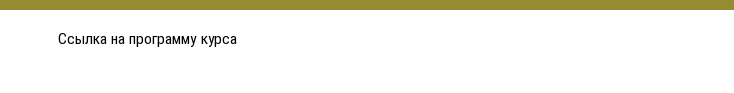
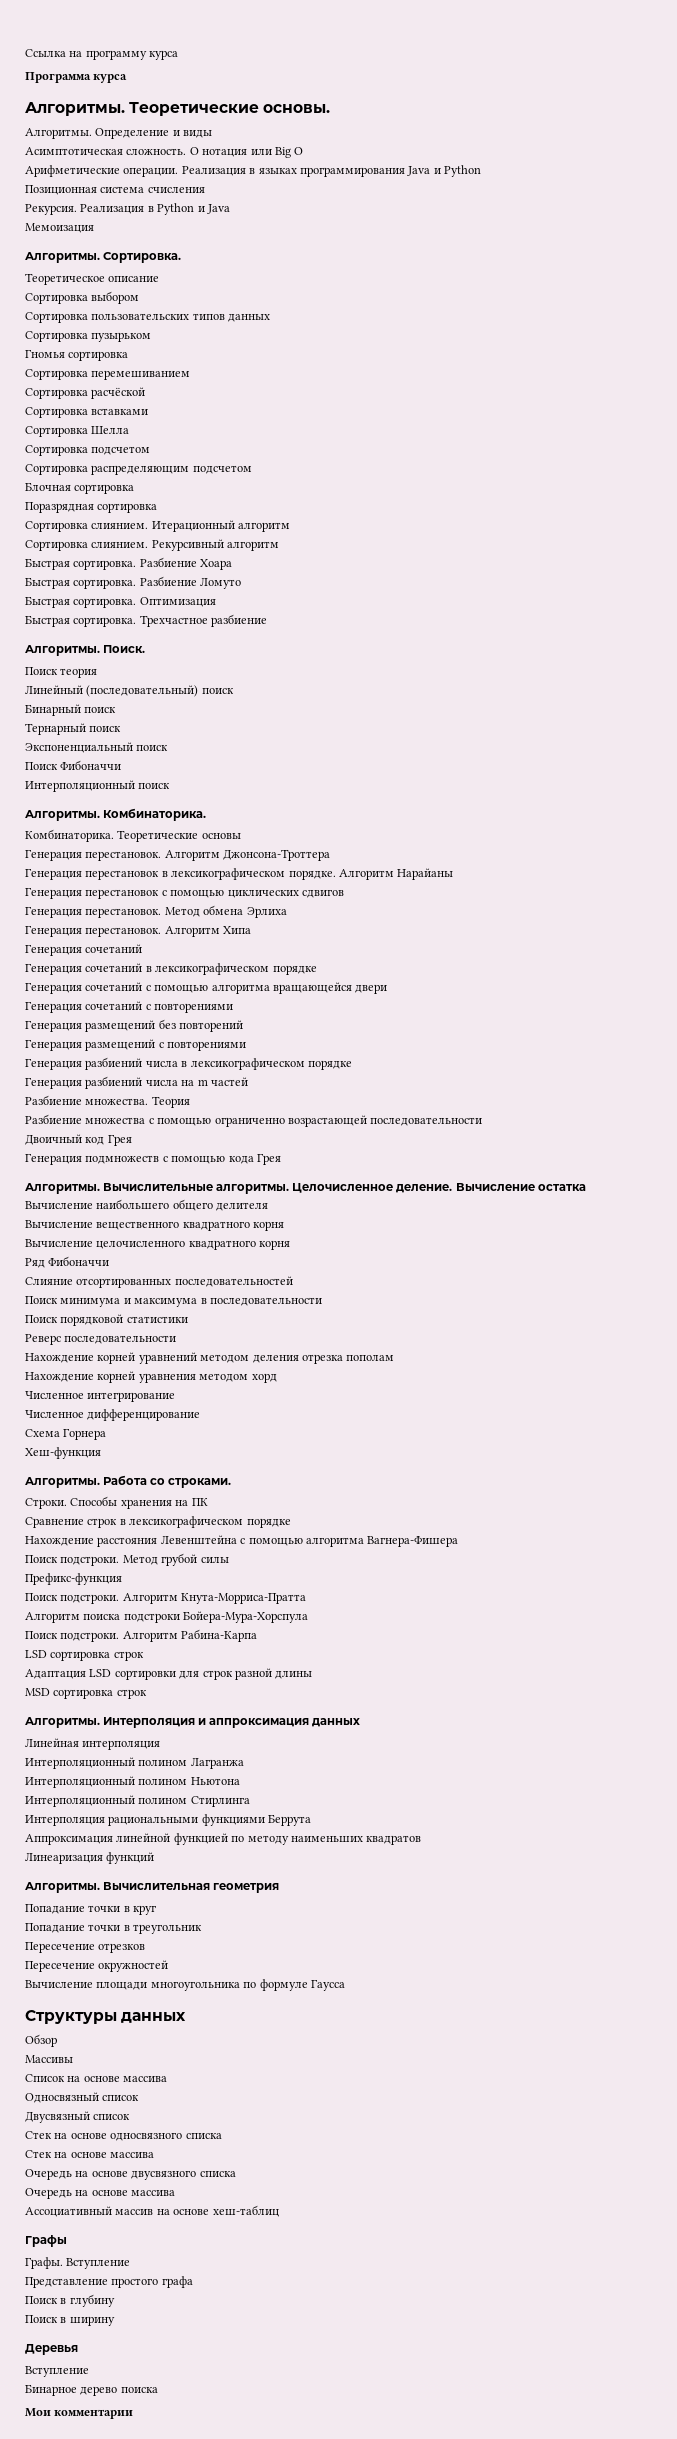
(237, 41) none -> [25,72,128,83] [25,102,331,116] [25,128,213,139] [25,147,304,158] [25,165,481,177] [25,185,205,195] [25,203,230,215] [25,223,94,233] [25,252,182,263] [25,273,160,285] [25,291,140,304] [25,312,271,323] [25,331,152,342] [25,350,129,361] [25,369,191,380] [25,387,146,399] [25,407,149,418] [25,426,130,437] [25,445,151,456] [25,464,252,475] [25,482,135,494] [25,502,158,513] [25,520,291,532] [25,539,280,551] [25,557,233,570] [25,576,242,589] [25,596,216,608] [25,614,268,627] [25,645,146,656] [25,667,98,678] [25,685,234,697] [25,704,117,716] [25,723,122,735] [25,742,169,753] [25,760,122,770] [25,780,171,792] [25,808,207,821] [25,829,241,842] [25,849,331,861] [25,868,454,880] [25,888,344,899] [25,905,287,918] [25,926,252,937] [25,944,143,956] [25,963,317,975] [25,982,388,994] [25,1001,234,1013] [25,1019,244,1032] [25,1039,247,1051] [25,1057,352,1070] [25,1076,248,1089] [25,1095,190,1108] [25,1114,483,1127] [25,1134,132,1146] [25,1154,281,1165] [25,1183,586,1194] [25,1199,269,1211] [25,1220,285,1231] [25,1239,291,1250] [25,1256,110,1268] [25,1276,293,1288] [25,1296,322,1307] [25,1314,188,1326] [25,1334,177,1345] [25,1352,395,1364] [25,1371,277,1383] [25,1391,176,1402] [25,1409,201,1421] [25,1429,107,1440] [25,1447,101,1459] [25,1475,232,1488] [25,1496,208,1509] [25,1516,291,1528] [25,1535,459,1547] [25,1553,229,1566] [25,1573,122,1585] [25,1593,307,1604] [25,1611,309,1623] [25,1629,258,1642] [25,1650,144,1661] [25,1668,313,1680] [25,1688,147,1699] [25,1717,361,1728] [25,1738,161,1750] [25,1757,244,1769] [25,1776,240,1788] [25,1795,250,1807] [25,1814,312,1826] [25,1833,422,1845] [25,1852,155,1864] [25,1882,280,1893] [25,1904,157,1915] [25,1923,203,1934] [25,1942,146,1953] [25,1960,169,1972] [25,1979,345,1991] [25,2010,187,2024] [25,2034,57,2047] [25,2055,73,2063] [25,2074,168,2082] [25,2092,140,2103] [25,2111,131,2123] [25,2131,222,2141] [25,2150,155,2158] [25,2169,236,2180] [25,2188,176,2199] [25,2205,279,2217] [25,2235,67,2247] [25,2257,131,2269] [25,2276,193,2288] [25,2294,115,2307] [25,2315,115,2326] [25,2344,78,2355] [25,2366,89,2377] [25,2384,158,2396] [25,2408,134,2419] // Программа курса // Алгоритмы. Теоретические основы. // Алгоритмы. Определение и виды // Асимптотическая сложность. О нотация или Big O // Арифметические операции. Реализация в языках программирования Java и Python // Позиционная система счисления // Рекурсия. Реализация в Python и Java // Мемоизация // Алгоритмы. Сортировка. // Теоретическое описание // Сортировка выбором // Сортировка пользовательских типов данных // Сортировка пузырьком // Гномья сортировка // Сортировка перемешиванием // Сортировка расчёской // Сортировка вставками // Сортировка Шелла // Сортировка подсчетом // Сортировка распределяющим подсчетом // Блочная сортировка // Поразрядная сортировка // Сортировка слиянием. Итерационный алгоритм // Сортировка слиянием. Рекурсивный алгоритм // Быстрая сортировка. Разбиение Хоара // Быстрая сортировка. Разбиение Ломуто // Быстрая сортировка. Оптимизация // Быстрая сортировка. Трехчастное разбиение // Алгоритмы. Поиск. // Поиск теория // Линейный (последовательный) поиск // Бинарный поиск // Тернарный поиск // Экспоненциальный поиск // Поиск Фибоначчи // Интерполяционный поиск // Алгоритмы. Комбинаторика. // Комбинаторика. Теоретические основы // Генерация перестановок. Алгоритм Джонсона-Троттера // Генерация перестановок в лексикографическом порядке. Алгоритм Нарайаны // Генерация перестановок с помощью циклических сдвигов // Генерация перестановок. Метод обмена Эрлиха // Генерация перестановок. Алгоритм Хипа // Генерация сочетаний // Генерация сочетаний в лексикографическом порядке // Генерация сочетаний с помощью алгоритма вращающейся двери // Генерация сочетаний с повторениями // Генерация размещений без повторений // Генерация размещений с повторениями // Генерация разбиений числа в лексикографическом порядке // Генерация разбиений числа на m частей // Разбиение множества. Теория // Разбиение множества с помощью ограниченно возрастающей последовательности // Двоичный код Грея // Генерация подмножеств с помощью кода Грея // Алгоритмы. Вычислительные алгоритмы. Целочисленное деление. Вычисление остатка // Вычисление наибольшего общего делителя // Вычисление вещественного квадратного корня // Вычисление целочисленного квадратного корня // Ряд Фибоначчи // Слияние отсортированных последовательностей // Поиск минимума и максимума в последовательности // Поиск порядковой статистики // Реверс последовательности // Нахождение корней уравнений методом деления отрезка пополам // Нахождение корней уравнения методом хорд // Численное интегрирование // Численное дифференцирование // Схема Горнера // Хеш-функция // Алгоритмы. Работа со строками. // Строки. Способы хранения на ПК // Сравнение строк в лексикографическом порядке // Нахождение расстояния Левенштейна с помощью алгоритма Вагнера-Фишера // Поиск подстроки. Метод грубой силы // Префикс-функция // Поиск подстроки. Алгоритм Кнута-Морриса-Пратта // Алгоритм поиска подстроки Бойера-Мура-Хорспула // Поиск подстроки. Алгоритм Рабина-Карпа // LSD сортировка строк // Адаптация LSD сортировки для строк разной длины // MSD сортировка строк // Алгоритмы. Интерполяция и аппроксимация данных // Линейная интерполяция // Интерполяционный полином Лагранжа // Интерполяционный полином Ньютона // Интерполяционный полином Стирлинга // Интерполяция рациональными функциями Беррута // Аппроксимация линейной функцией по методу наименьших квадратов // Линеаризация функций // Алгоритмы. Вычислительная геометрия // Попадание точки в круг // Попадание точки в треугольник // Пересечение отрезков // Пересечение окружностей // Вычисление площади многоугольника по формуле Гаусса // Структуры данных // Обзор // Массивы // Список на основе массива // Односвязный список // Двусвязный список // Стек на основе односвязного списка // Стек на основе массива // Очередь на основе двусвязного списка // Очередь на основе массива // Ассоциативный массив на основе хеш-таблиц // Графы // Графы. Вступление // Представление простого графа // Поиск в глубину // Поиск в ширину // Деревья // Вступление // Бинарное дерево поиска // Мои комментарии

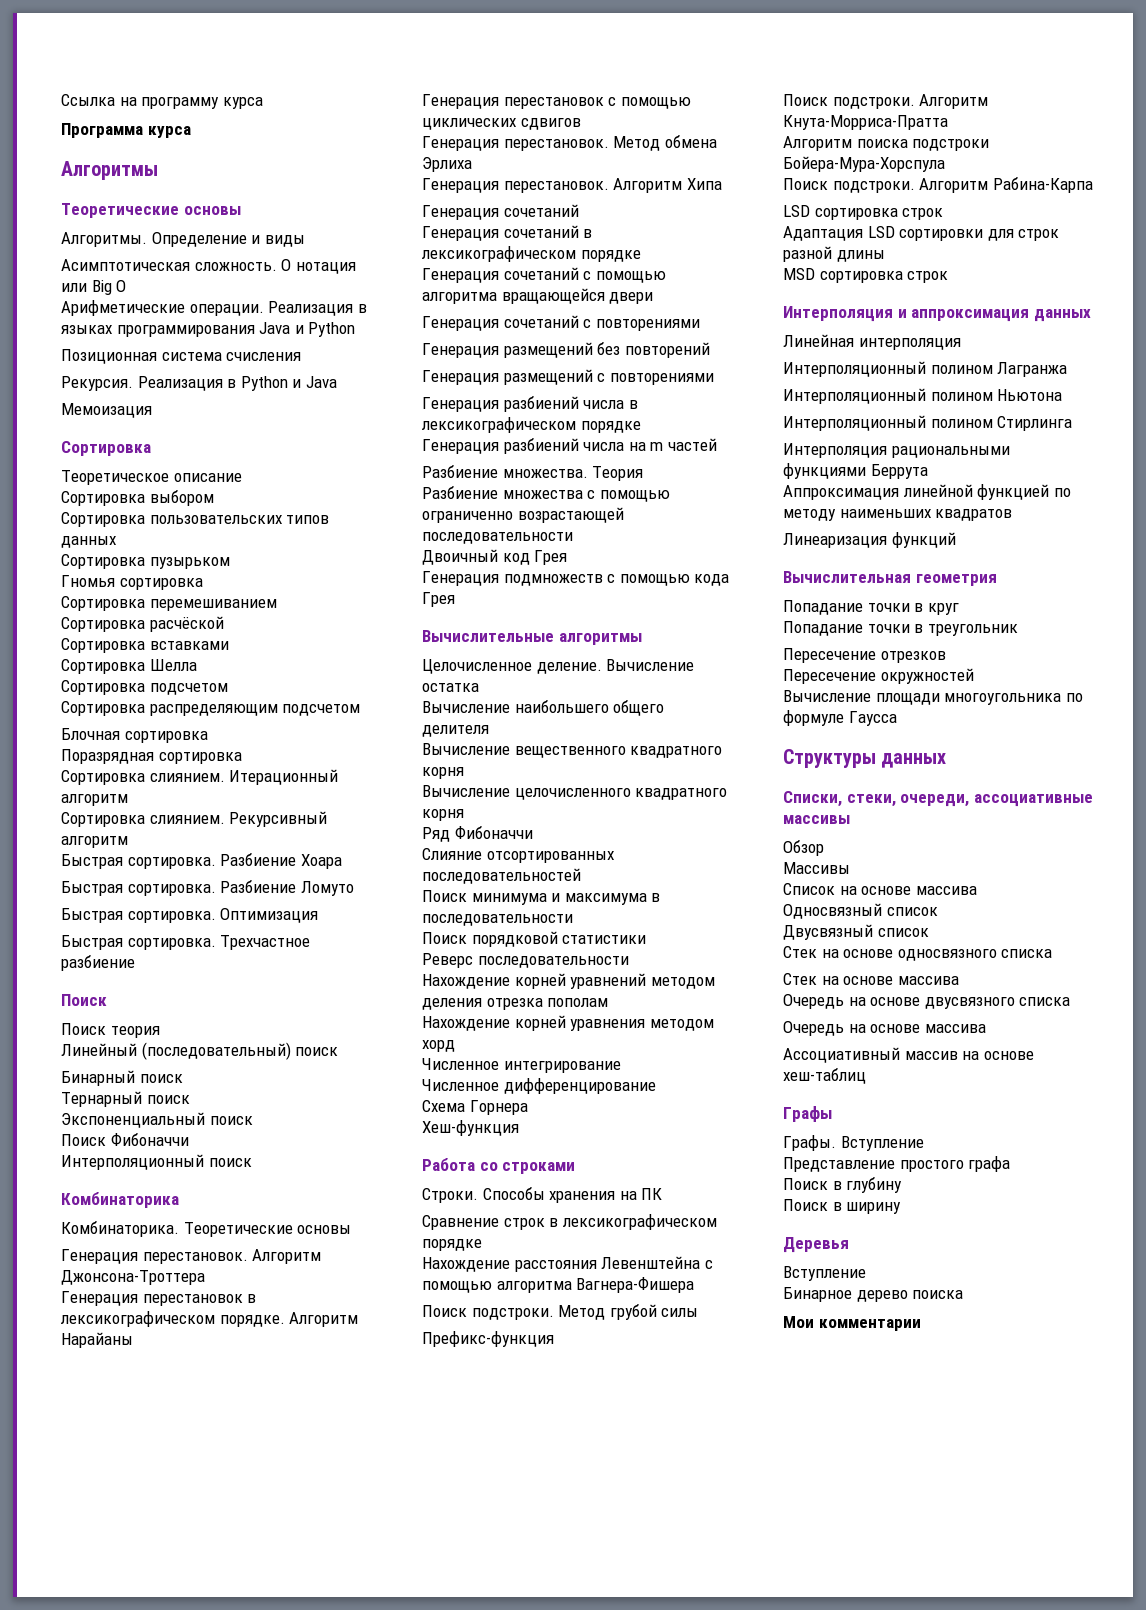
[25,102,331,116] Алгоритмы. Теоретические основы. -> [61,161,158,180] [61,203,241,218] Алгоритмы // Теоретические основы
[25,252,182,263] Алгоритмы. Сортировка. -> [61,441,151,456] Сортировка
[25,645,146,656] Алгоритмы. Поиск. -> [61,994,107,1006] Поиск
[25,808,207,821] Алгоритмы. Комбинаторика. -> [61,1192,179,1208] Комбинаторика
[25,1183,290,1194] Алгоритмы. Вычислительные алгоритмы. -> [422,630,642,645] Вычислительные алгоритмы //
[25,1477,100,1488] Алгоритмы. -> (519, 1128) none
[168,1478,232,1488] строками. -> [502,1162,576,1174] строками
[25,1717,100,1728] Алгоритмы. -> (949, 277) none
[25,1882,100,1893] Алгоритмы. -> (956, 540) none
(187, 2017) none -> [783,791,1093,807] [783,815,850,824] // Списки, стеки, очереди, ассоциативные массивы

